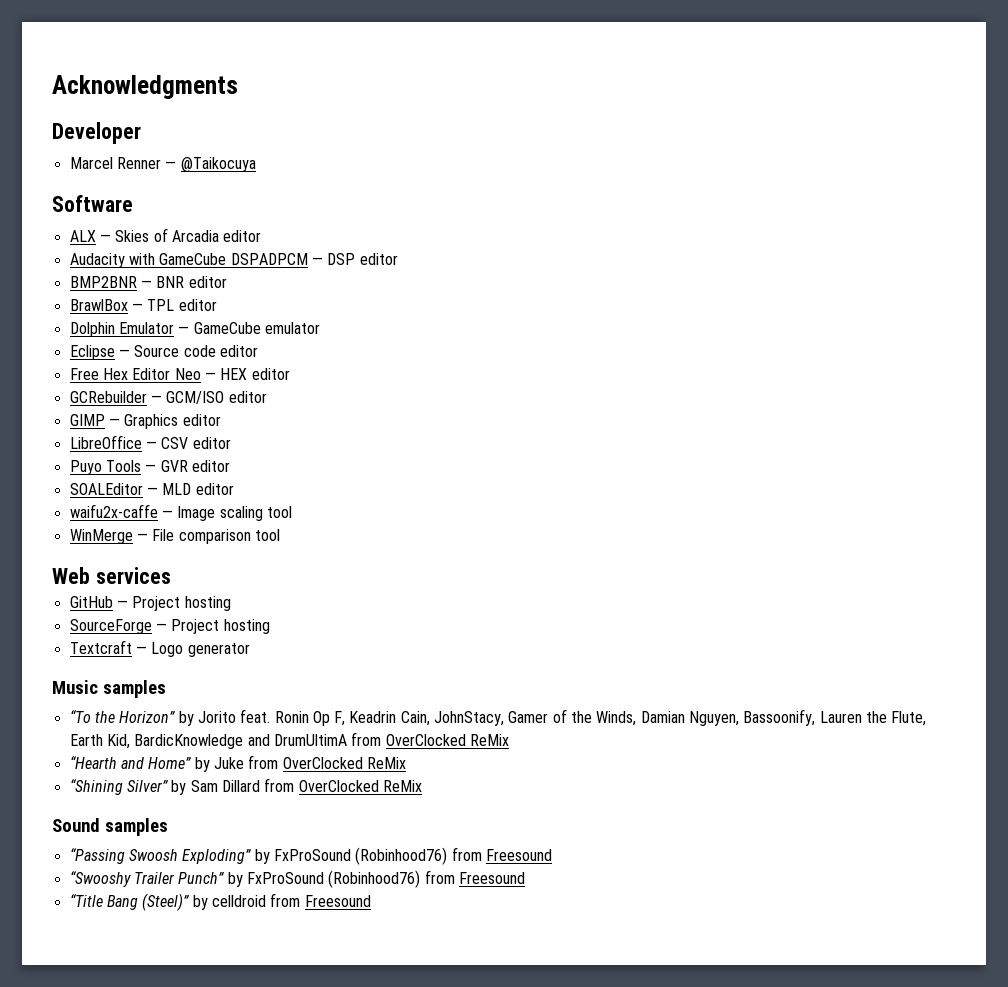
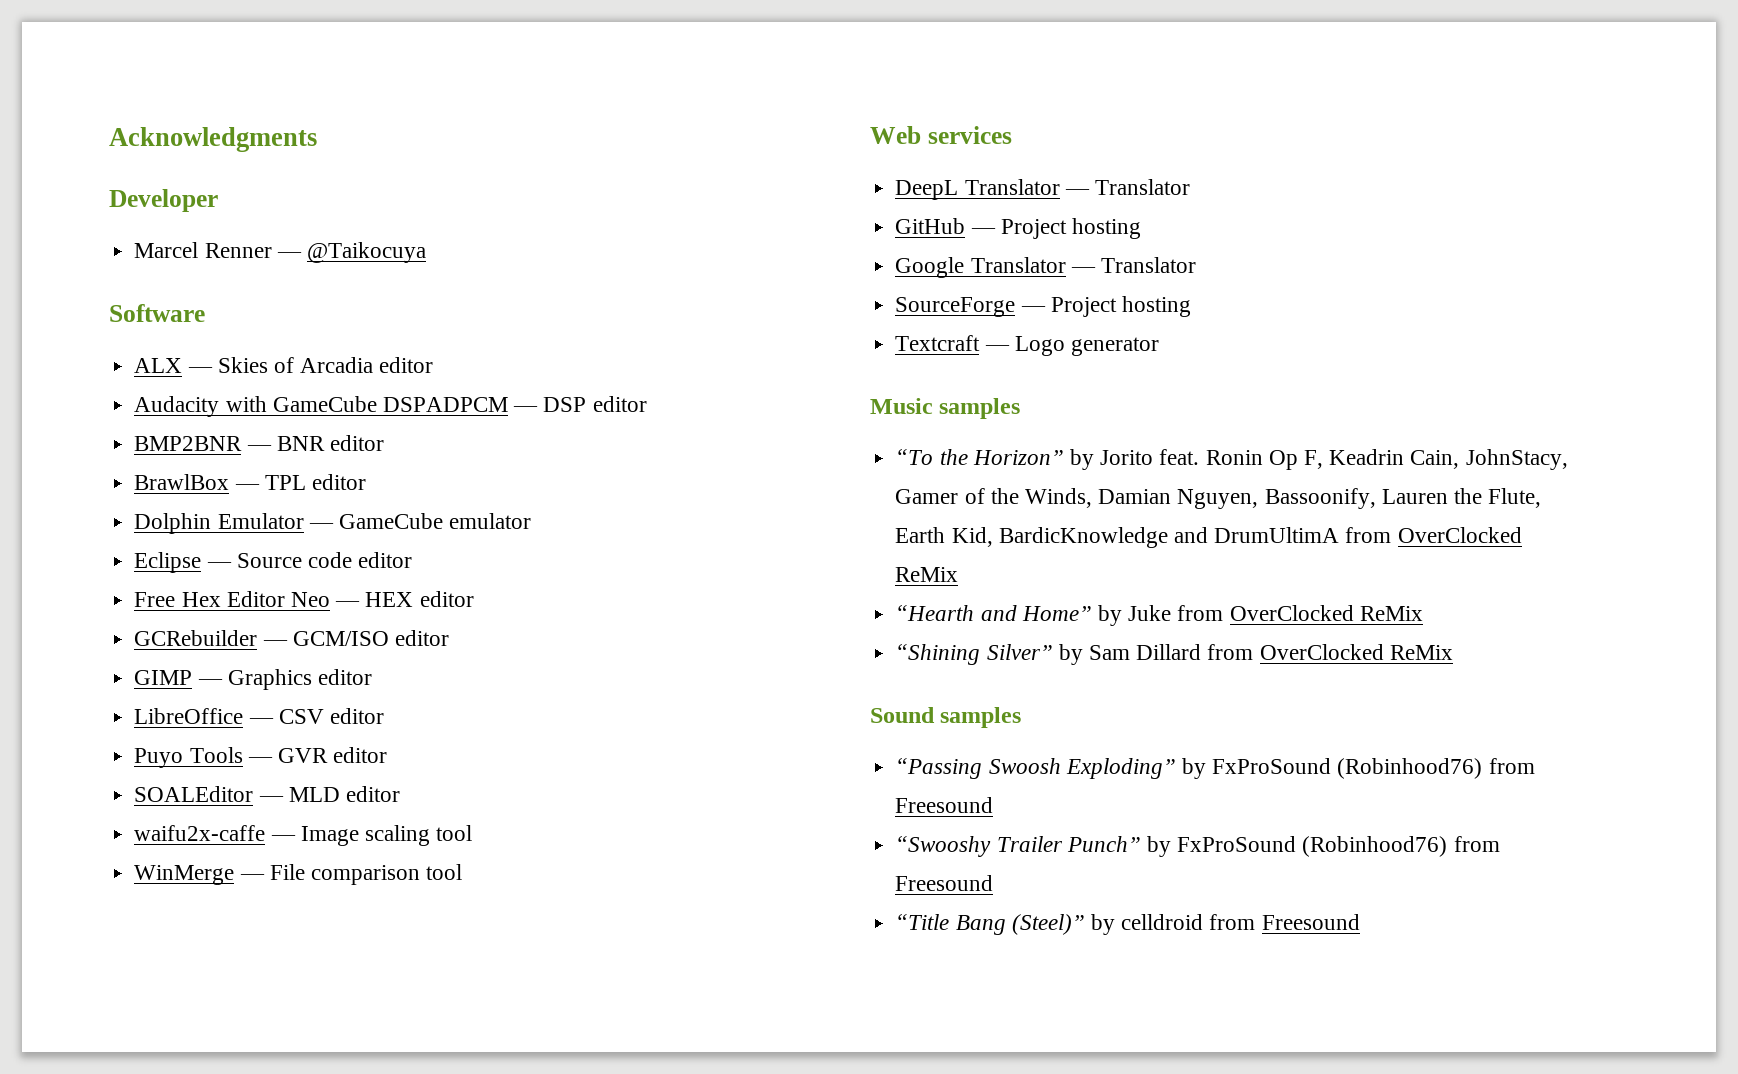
(171, 575) none -> [895,179,1190,200] // DeepL Translator — Translator
(231, 603) none -> [895,257,1196,278] // Google Translator — Translator

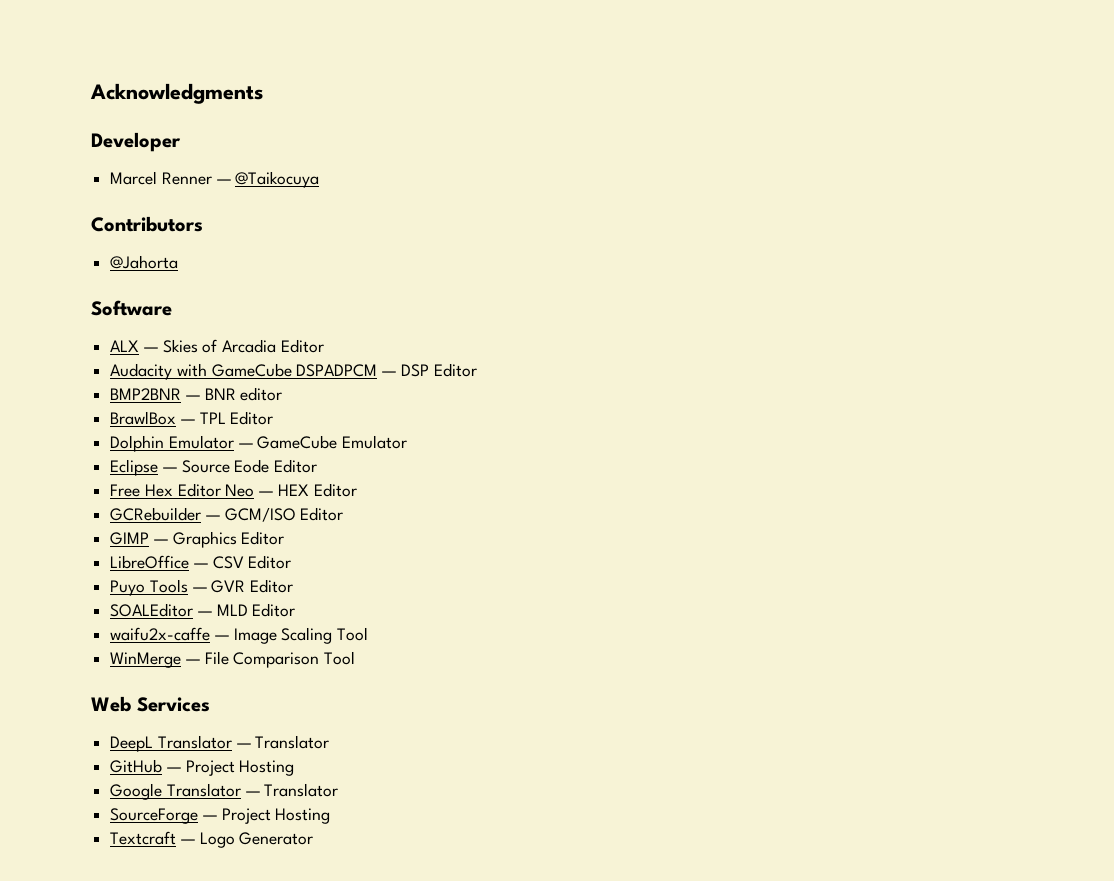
(426, 252) none -> [91,216,203,232] [110,255,179,269] // Contributors // @Jahorta
[379,357,434,373] editor -> [280,339,324,353] Editor
[592,396,647,412] editor -> [433,363,477,377] Editor
[311,474,366,490] editor -> [230,411,274,425] Editor
[449,513,532,529] emulator -> [342,435,408,449] Emulator
[307,552,413,568] code editor -> [234,459,318,473] Eode Editor
[419,591,474,607] editor -> [313,483,357,497] Editor
[394,630,449,646] editor -> [300,507,344,521] Editor
[317,669,372,685] editor -> [241,531,285,545] Editor
[329,708,384,724] editor -> [248,555,292,569] Editor
[333,747,388,763] editor -> [250,579,294,593] Editor
[345,786,400,802] editor -> [252,603,296,617] Editor
[364,825,473,846] scaling tool -> [281,627,369,644] Scaling Tool
[310,864,463,885] comparison tool -> [233,651,356,668] Comparison Tool
[927,126,1012,144] services -> [136,697,210,712] Services
[1071,218,1141,239] hosting -> [239,760,295,776] Hosting
[1121,296,1191,317] hosting -> [275,808,331,824] Hosting
[1070,337,1159,356] [870,398,1021,419] [895,449,1568,470] [895,488,1542,509] [895,527,1522,548] [895,567,959,582] [895,605,1423,626] [895,644,1453,665] [870,707,1022,728] [895,758,1535,779] [895,797,994,813] [895,836,1500,857] [895,875,994,891] [895,914,1360,935] generator // Music samples // “To the Horizon” by Jorito feat. Ronin Op F, Keadrin Cain, JohnStacy, Gamer of the Winds, Damian Nguyen, Bassoonify, Lauren the Flute, Earth Kid, BardicKnowledge and DrumUltimA from OverClocked ReMix // “Hearth and Home” by Juke from OverClocked ReMix // “Shining Silver” by Sam Dillard from OverClocked ReMix // Sound samples // “Passing Swoosh Exploding” by FxProSound (Robinhood76) from Freesound // “Swooshy Trailer Punch” by FxProSound (Robinhood76) from Freesound // “Title Bang (Steel)” by celldroid from Freesound -> [239,832,314,845] Generator

